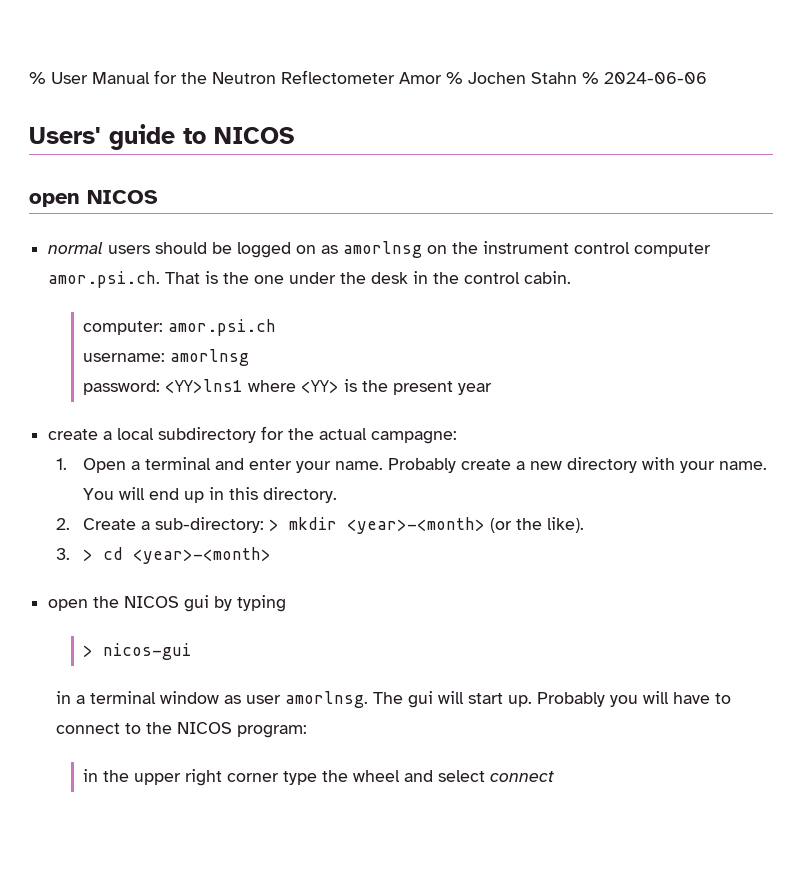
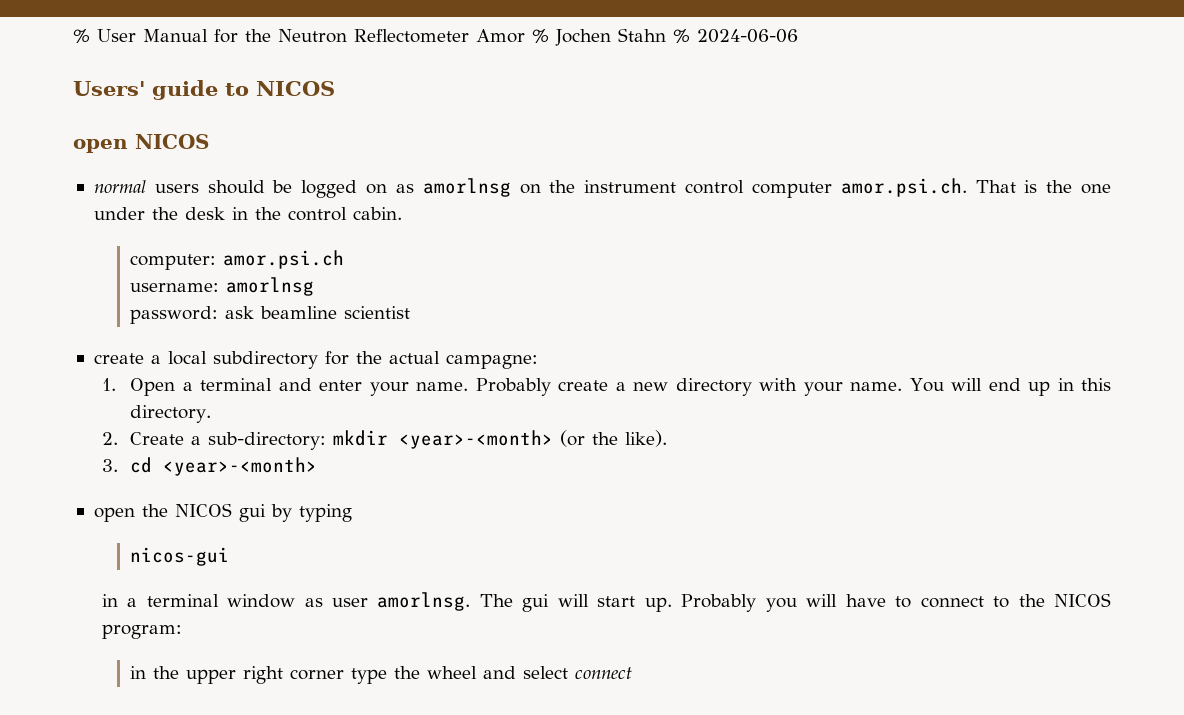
[165,379,493,395] <YY>lns1 where <YY> is the present year -> [225,306,411,319] ask beamline scientist
[269,519,280,531] > -> (327, 441) none
[83,549,94,561] > -> (118, 465) none
[83,645,94,657] > -> (352, 513) none

